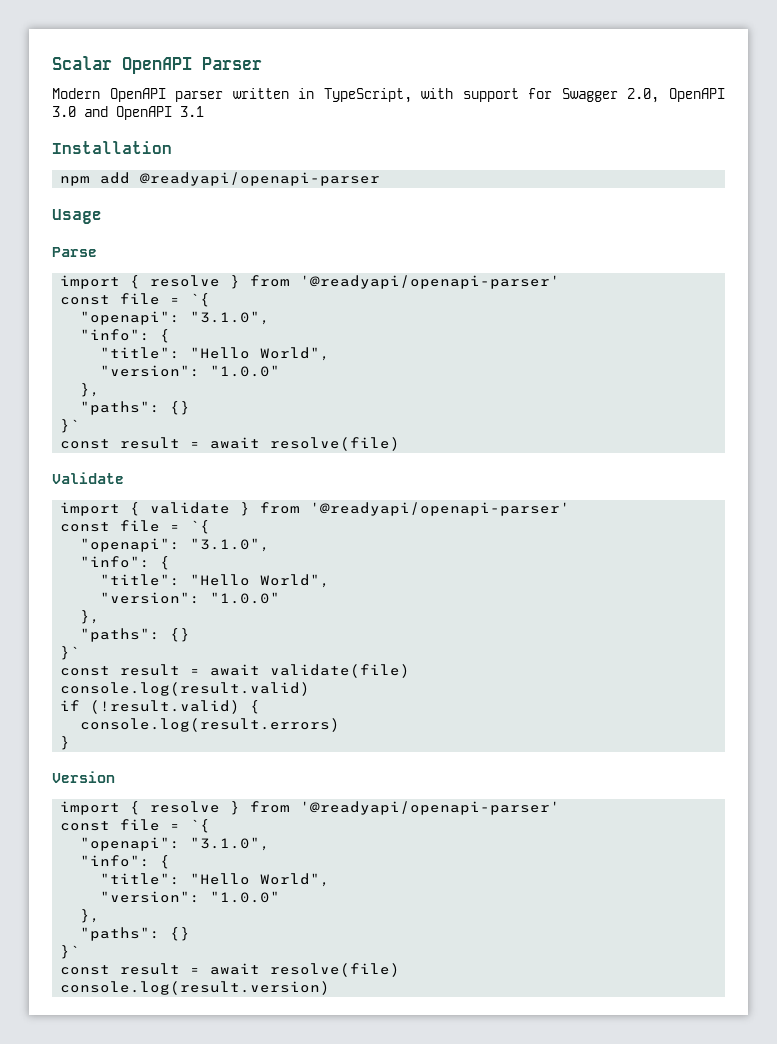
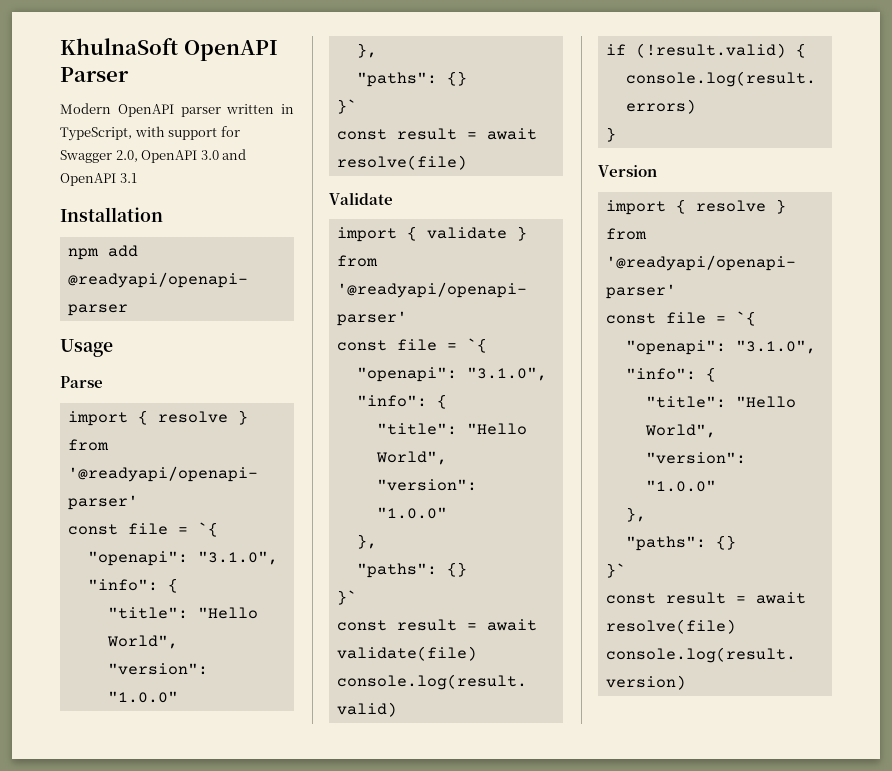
[52,56,112,70] Scalar -> [60,38,178,55] KhulnaSoft

